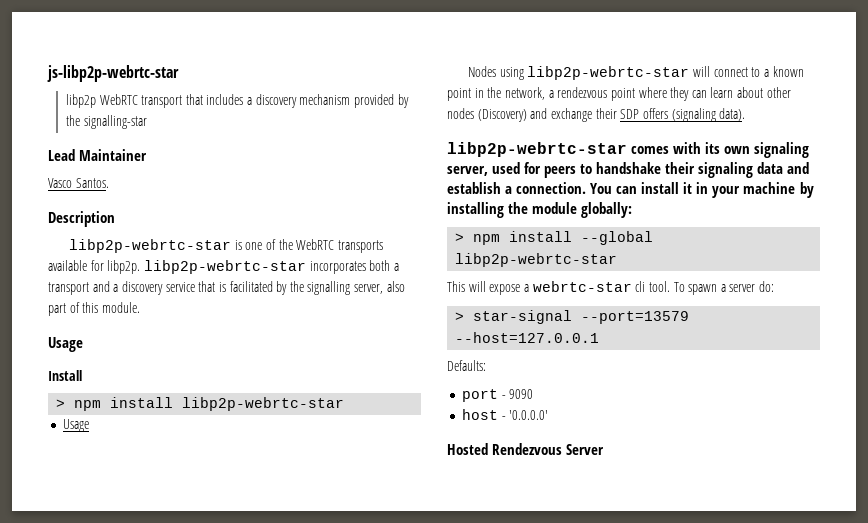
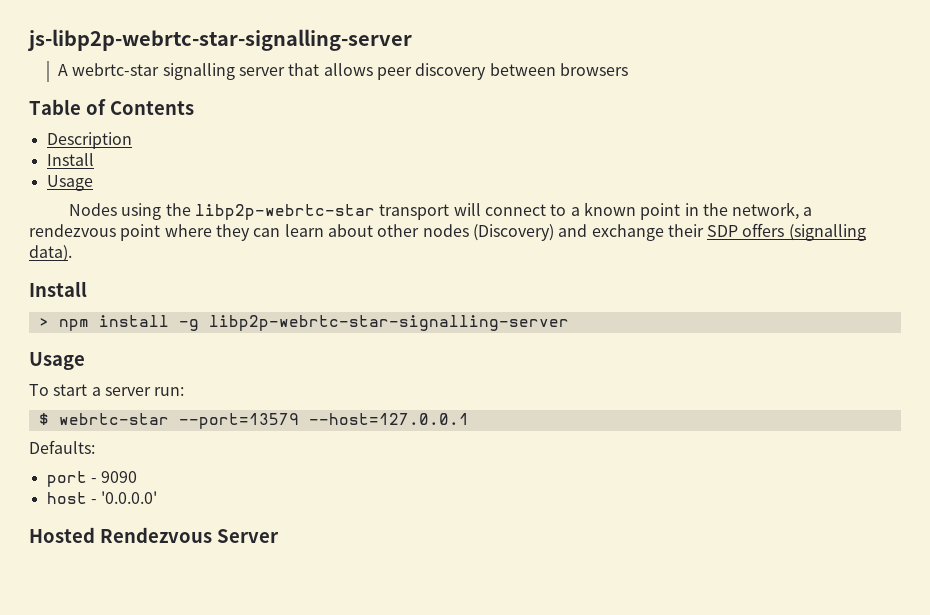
[47,65,179,82] [65,94,409,108] [65,115,147,129] [48,149,148,161] [48,178,109,188] [48,211,115,227] [69,239,383,253] [48,260,399,274] [48,281,405,295] [48,302,140,316] [48,337,83,352] [48,370,82,381] [56,397,345,411] js-libp2p-webrtc-star // libp2p WebRTC transport that includes a discovery mechanism provided by the signalling-star // Lead Maintainer // Vasco Santos. // Description // libp2p-webrtc-star is one of the WebRTC transports available for libp2p. libp2p-webrtc-star incorporates both a transport and a discovery service that is facilitated by the signalling server, also part of this module. // Usage // Install // > npm install libp2p-webrtc-star -> [27,29,412,51] [58,63,628,80] [29,99,194,115] [46,132,132,149] [46,153,94,166] js-libp2p-webrtc-star-signalling-server // A webrtc-star signalling server that allows peer discovery between browsers // Table of Contents // Description // Install
[527,66,690,80] libp2p-webrtc-star -> [165,203,450,220] the libp2p-webrtc-star transport
[671,108,716,122] (signaling -> [788,224,866,241] (signalling
[447,142,810,158] [447,162,810,178] [447,182,814,198] [447,202,633,218] [455,231,654,245] [455,253,618,267] [447,281,775,295] [455,310,573,324] libp2p-webrtc-star comes with its own signaling server, used for peers to handshake their signaling data and establish a connection. You can install it in your machine by installing the module globally: // > npm install --global libp2p-webrtc-star // This will expose a webrtc-star cli tool. To spawn a server do: // > star-signal -> [29,281,87,297] [38,315,569,331] [29,352,85,370] [29,384,185,396] [38,413,169,425] Install // > npm install -g libp2p-webrtc-star-signalling-server // Usage // To start a server run: // $ webrtc-star

